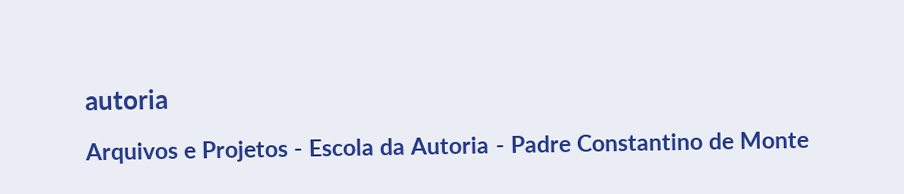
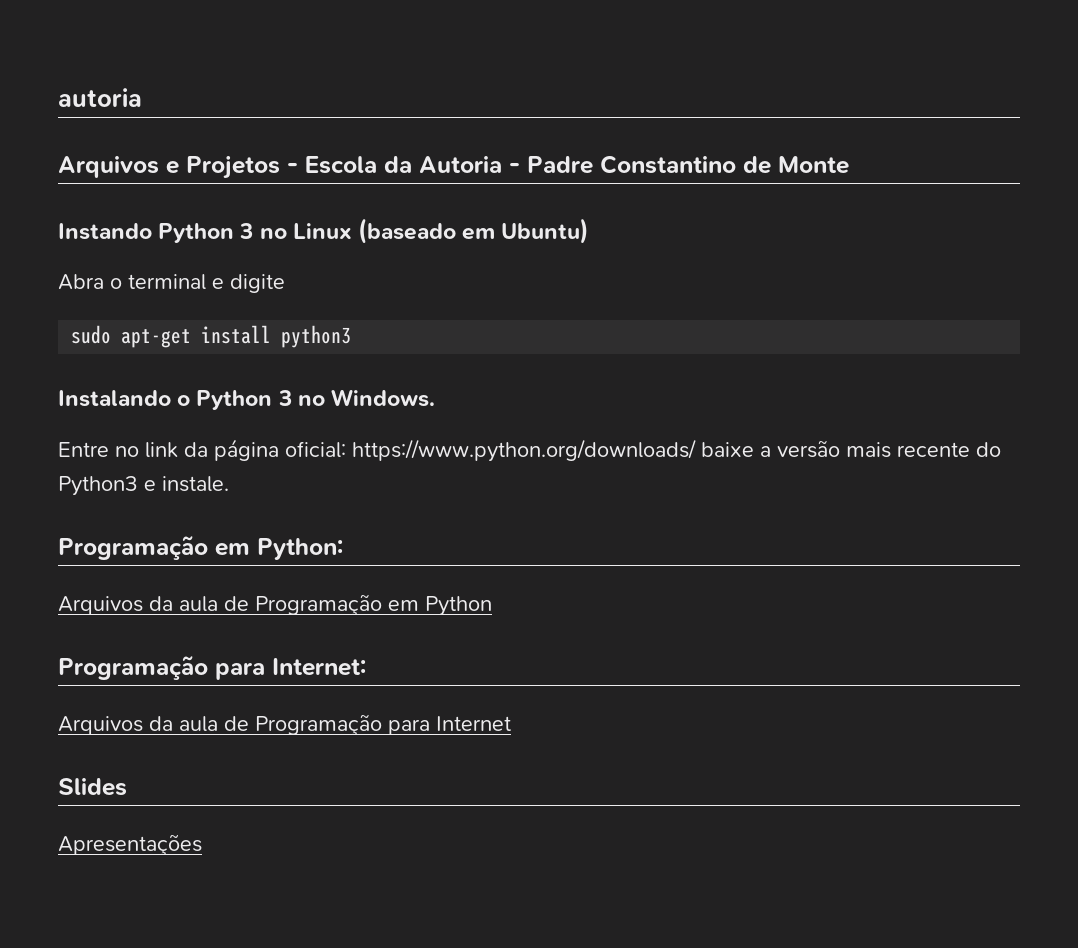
(809, 140) none -> [58,218,590,244] [58,274,285,293] [71,325,352,348] [58,389,436,410] [58,439,1001,462] [58,476,229,496] [58,536,343,560] [58,594,492,616] [58,656,366,680] [58,714,511,735] [58,778,127,796] [58,834,202,855] // Instando Python 3 no Linux (baseado em Ubuntu) // Abra o terminal e digite // sudo apt-get install python3 // Instalando o Python 3 no Windows. // Entre no link da página oficial: https://www.python.org/downloads/ baixe a versão mais recente do Python3 e instale. // Programação em Python: // Arquivos da aula de Programação em Python // Programação para Internet: // Arquivos da aula de Programação para Internet // Slides // Apresentações

